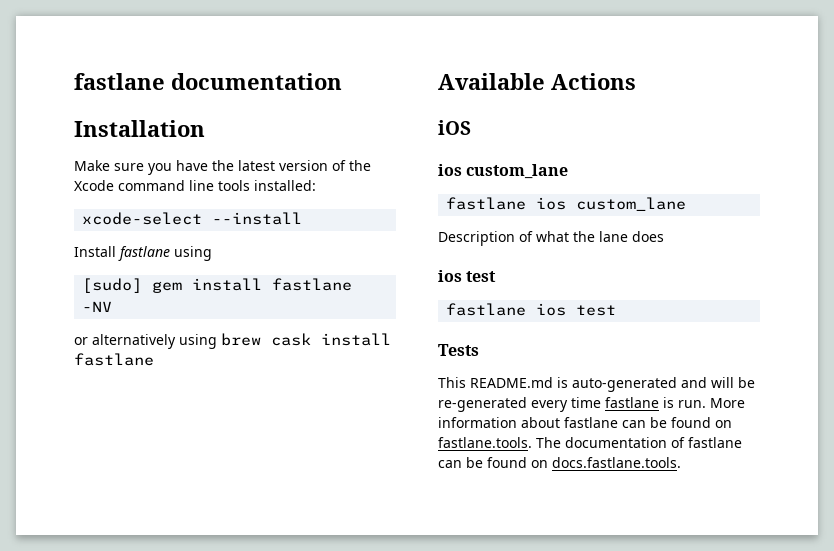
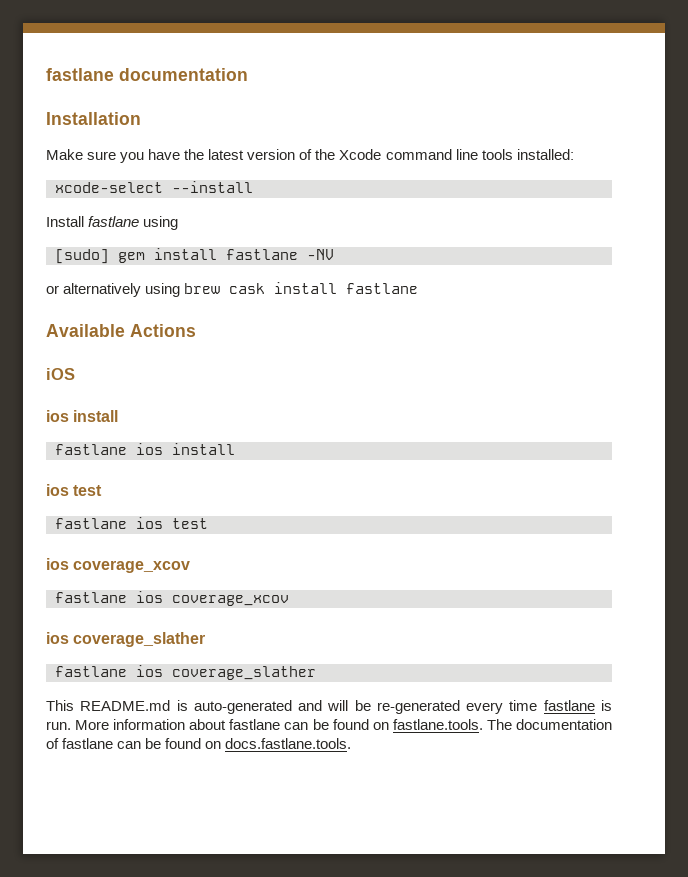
[466,164,569,179] [446,197,687,211] [438,231,664,246] custom_lane // fastlane ios custom_lane // Description of what the lane does -> [73,410,119,422] [55,443,235,455] install // fastlane ios install
[438,344,479,356] Tests -> [46,558,191,573] [55,591,289,606] [46,632,206,647] [55,665,316,680] ios coverage_xcov // fastlane ios coverage_xcov // ios coverage_slather // fastlane ios coverage_slather

